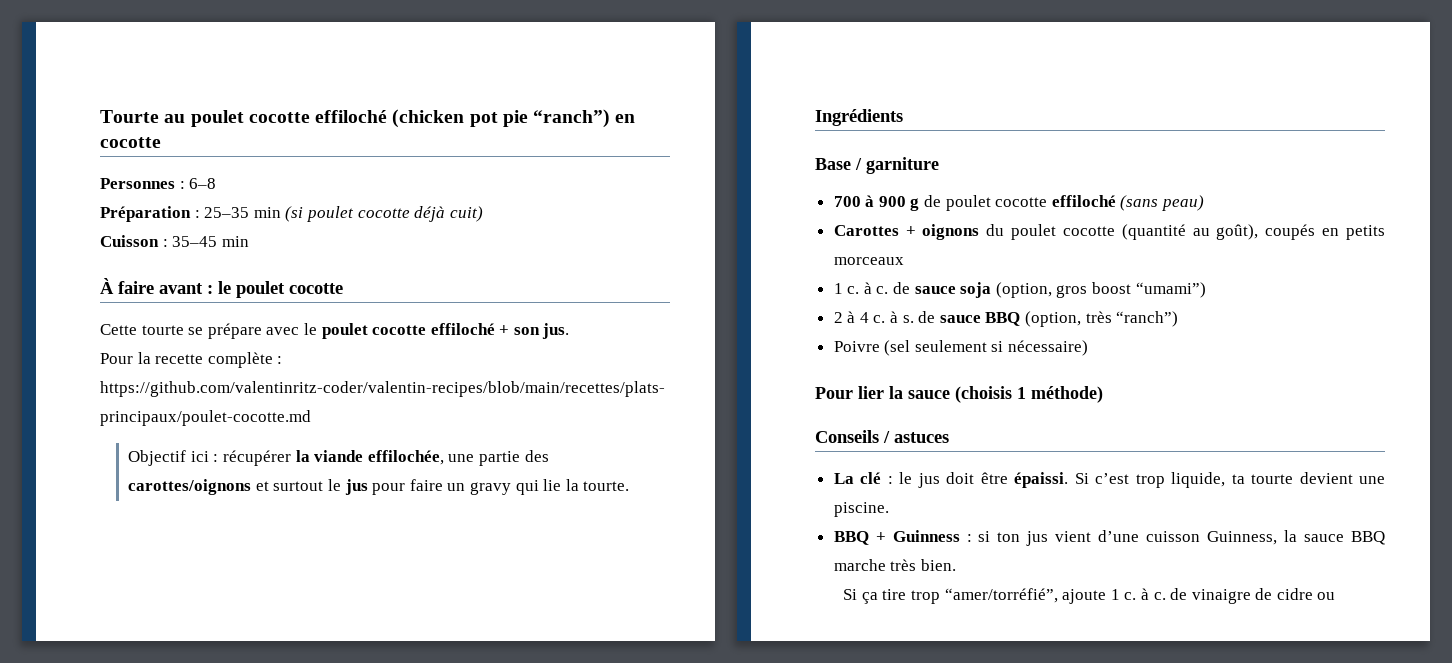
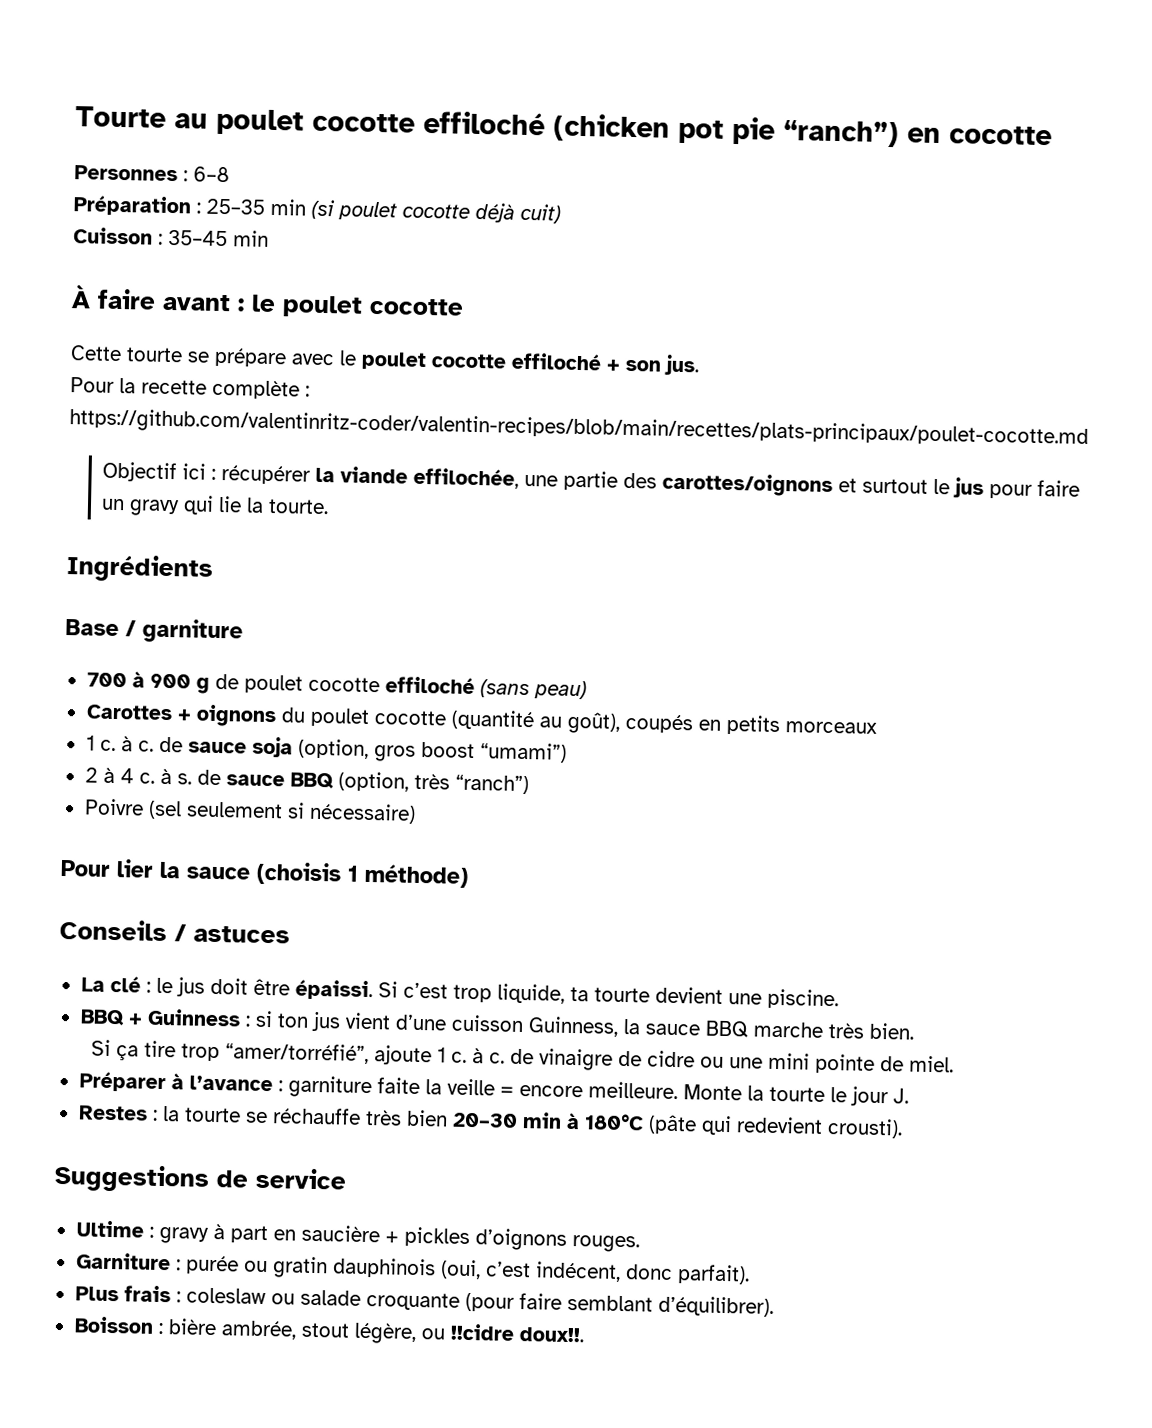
(1336, 596) none -> [729,1052,955,1074] [78,1071,909,1107] [77,1105,903,1139] [54,1163,347,1193] [75,1220,640,1253] [75,1252,750,1285] [74,1285,774,1317] [73,1316,584,1344] une mini pointe de miel. // Préparer à l’avance : garniture faite la veille = encore meilleure. Monte la tourte le jour J. // Restes : la tourte se réchauffe très bien 20–30 min à 180°C (pâte qui redevient crousti). // Suggestions de service // Ultime : gravy à part en saucière + pickles d’oignons rouges. // Garniture : purée ou gratin dauphinois (oui, c’est indécent, donc parfait). // Plus frais : coleslaw ou salade croquante (pour faire semblant d’équilibrer). // Boisson : bière ambrée, stout légère, ou !!cidre doux!!.

